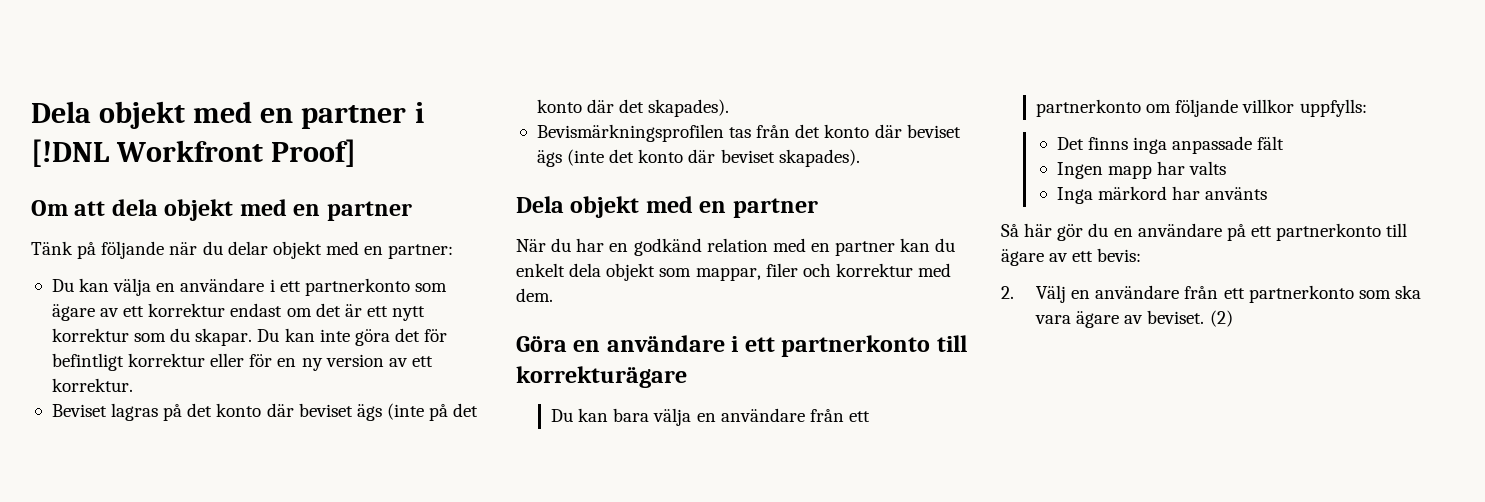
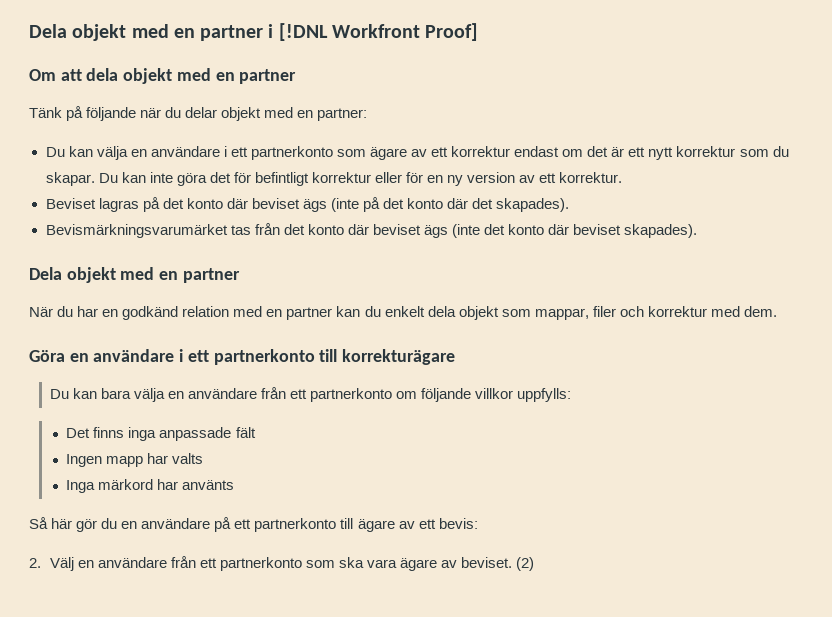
[536,124,724,142] Bevismärkningsprofilen -> [45,224,228,238] Bevismärkningsvarumärket

